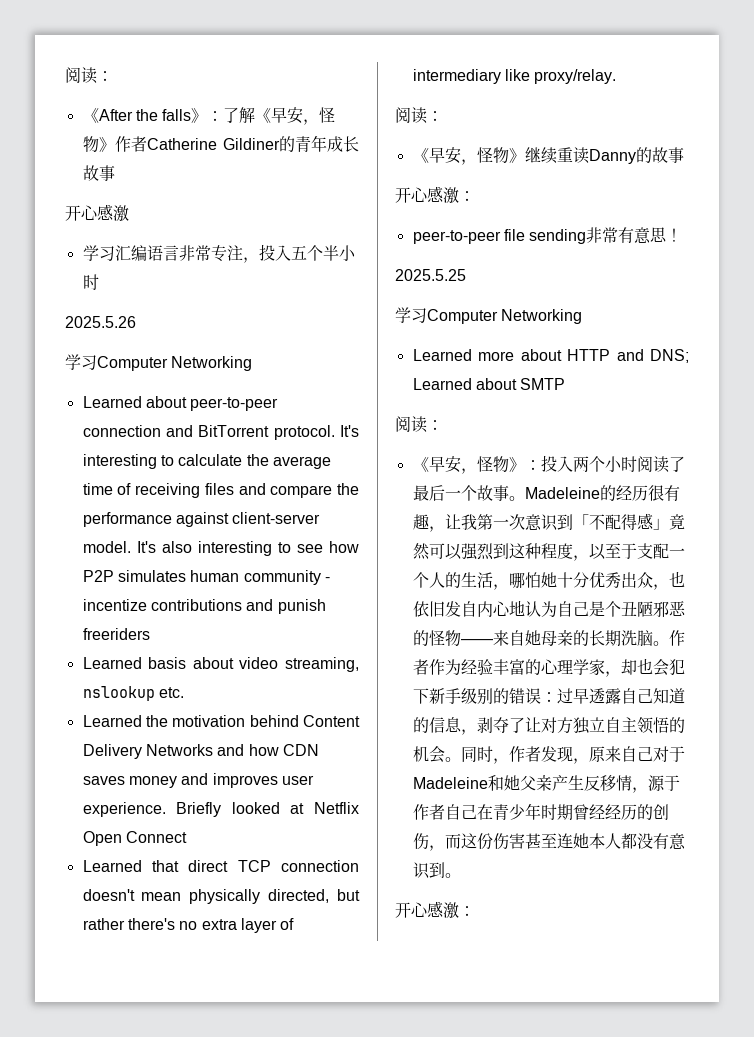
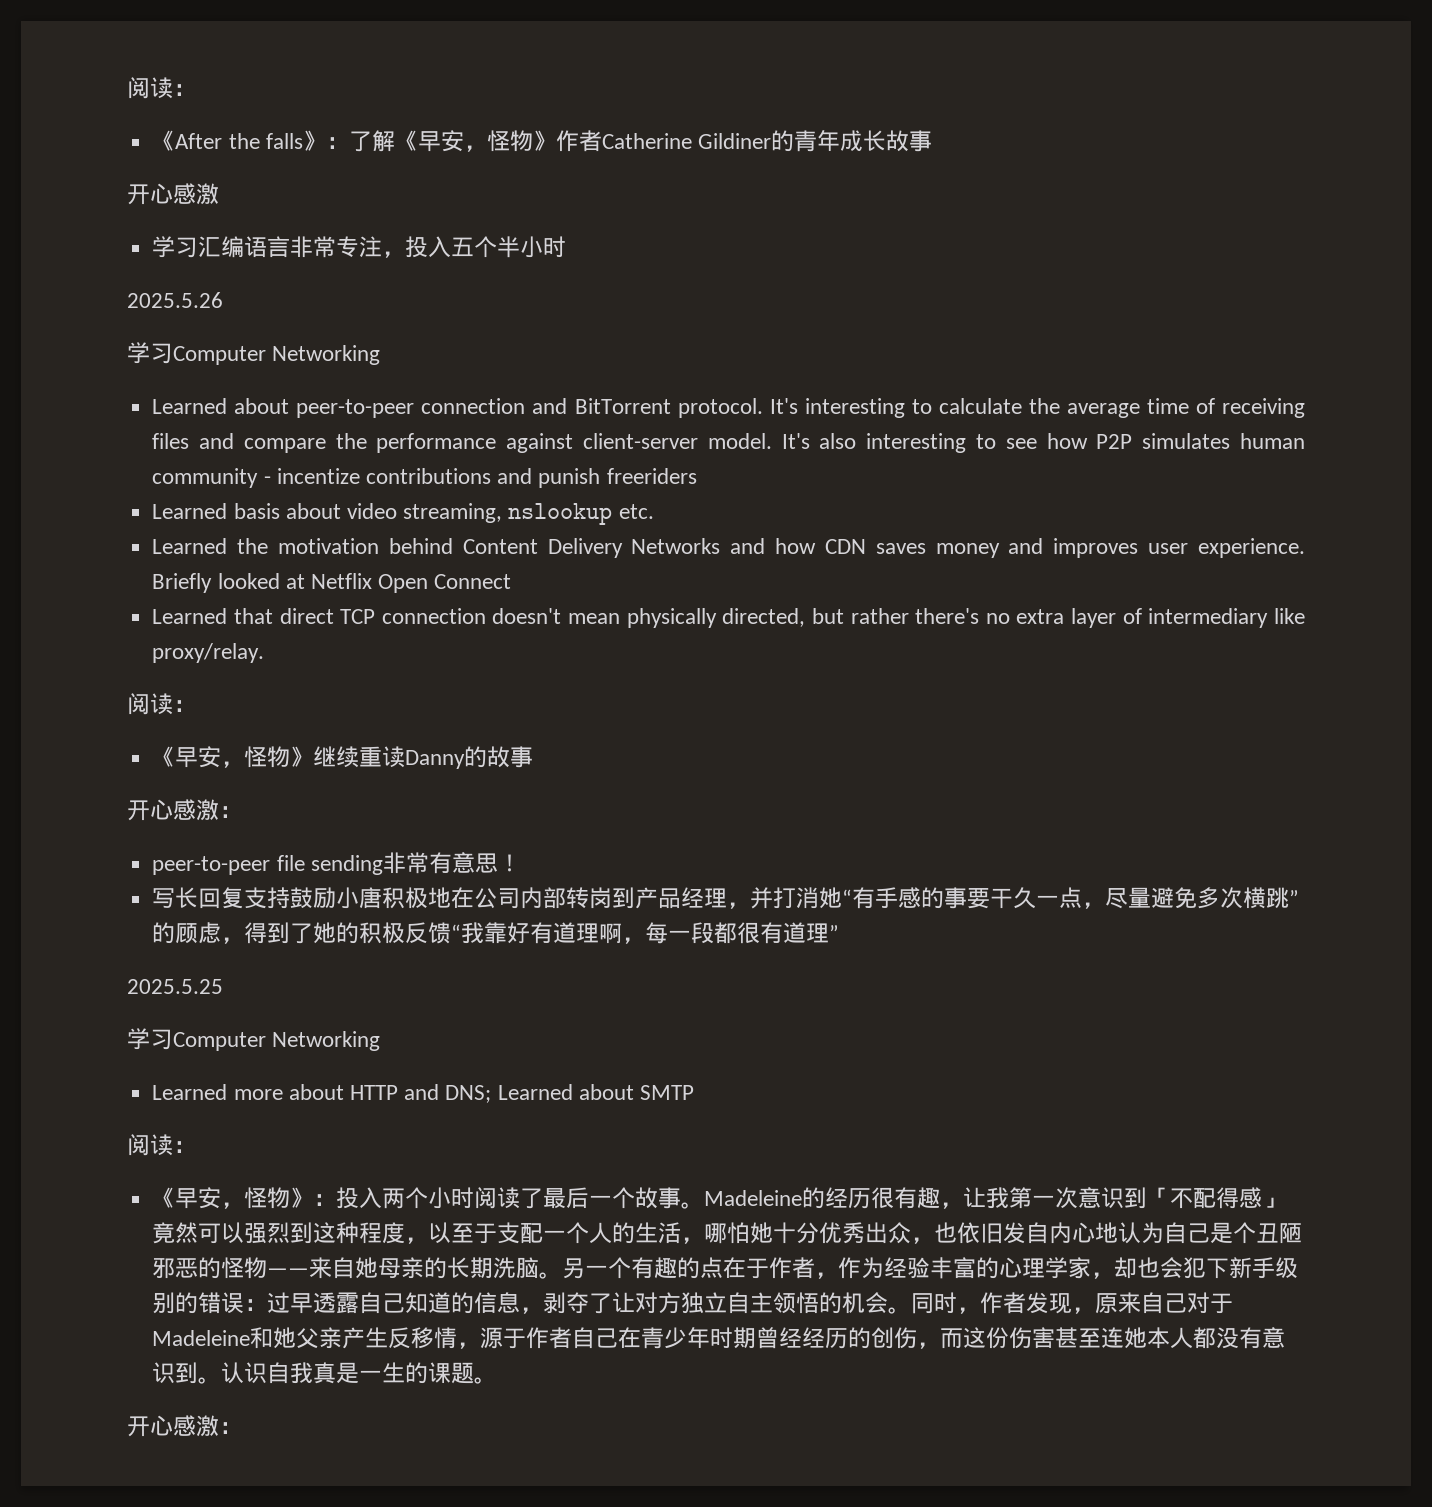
(683, 235) none -> [152,887,1300,909] [152,922,840,944] // 写长回复支持鼓励小唐积极地在公司内部转岗到产品经理，并打消她“有手感的事要干久一点，尽量避免多次横跳”的顾虑，得到了她的积极反馈“我靠好有道理啊，每一段都很有道理”
[668,630,685,646] [412,659,429,675] 作者 -> [562,1257,839,1279] 另一个有趣的点在于作者，
(461, 875) none -> [221,1362,498,1384] 认识自我真是一生的课题。

